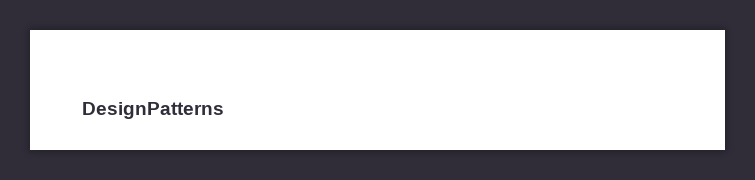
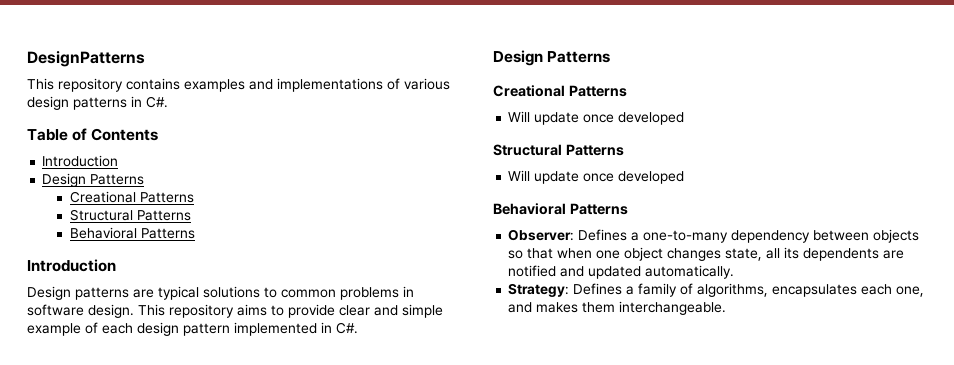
(224, 110) none -> [27,78,450,92] [27,96,168,110] [27,128,159,141] [42,155,119,167] [42,173,145,187] [69,191,194,203] [69,209,191,221] [69,227,195,239] [27,259,116,272] [27,286,414,300] [27,304,443,318] [27,322,358,336] [493,50,611,66] [493,85,627,97] [508,111,685,125] [493,144,624,156] [508,170,685,184] [493,203,628,215] [508,229,920,243] [508,247,905,261] [508,265,735,279] [508,283,925,297] [508,301,727,315] // This repository contains examples and implementations of various design patterns in C#. // Table of Contents // Introduction // Design Patterns // Creational Patterns // Structural Patterns // Behavioral Patterns // Introduction // Design patterns are typical solutions to common problems in software design. This repository aims to provide clear and simple example of each design pattern implemented in C#. // Design Patterns // Creational Patterns // Will update once developed // Structural Patterns // Will update once developed // Behavioral Patterns // Observer: Defines a one-to-many dependency between objects so that when one object changes state, all its dependents are notified and updated automatically. // Strategy: Defines a family of algorithms, encapsulates each one, and makes them interchangeable.

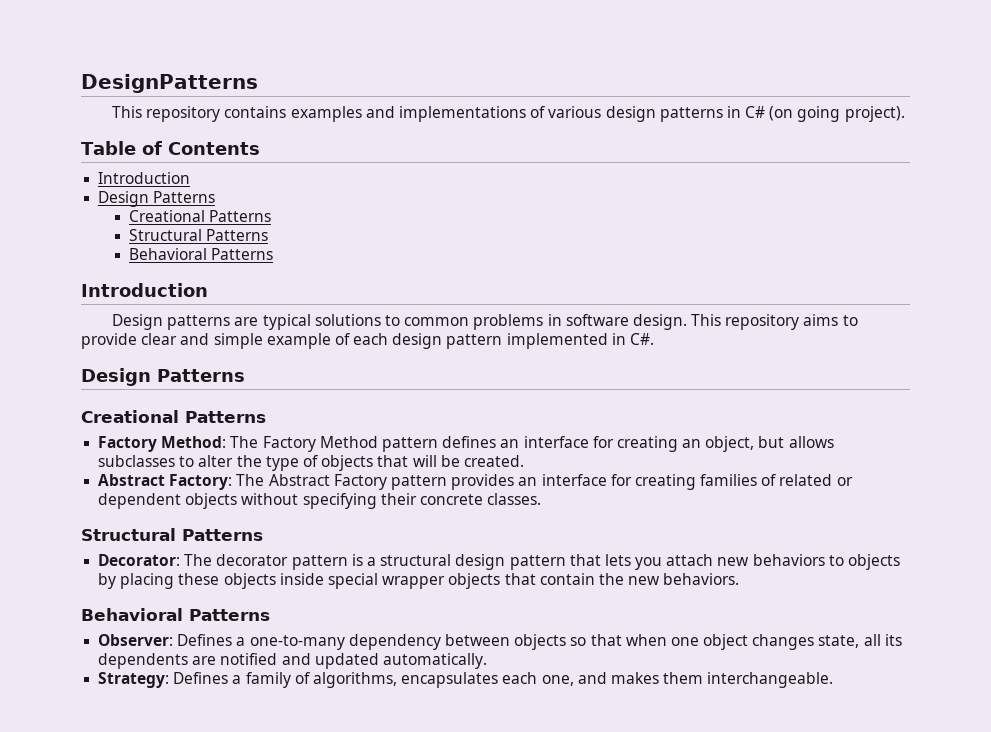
[146,96,168,108] C#. -> [745,106,905,122] C# (on going project).
[508,111,685,125] [493,144,624,156] [508,170,685,184] Will update once developed // Structural Patterns // Will update once developed -> [98,436,834,452] [98,455,524,471] [98,474,853,490] [98,493,542,509] [81,528,263,541] [98,554,901,570] [98,573,740,589] Factory Method: The Factory Method pattern defines an interface for creating an object, but allows subclasses to alter the type of objects that will be created. // Abstract Factory: The Abstract Factory pattern provides an interface for creating families of related or dependent objects without specifying their concrete classes. // Structural Patterns // Decorator: The decorator pattern is a structural design pattern that lets you attach new behaviors to objects by placing these objects inside special wrapper objects that contain the new behaviors.

